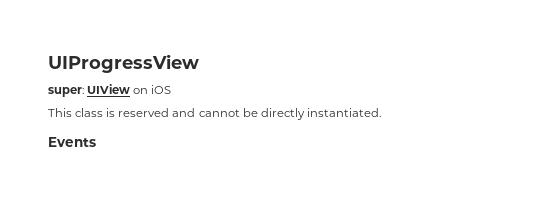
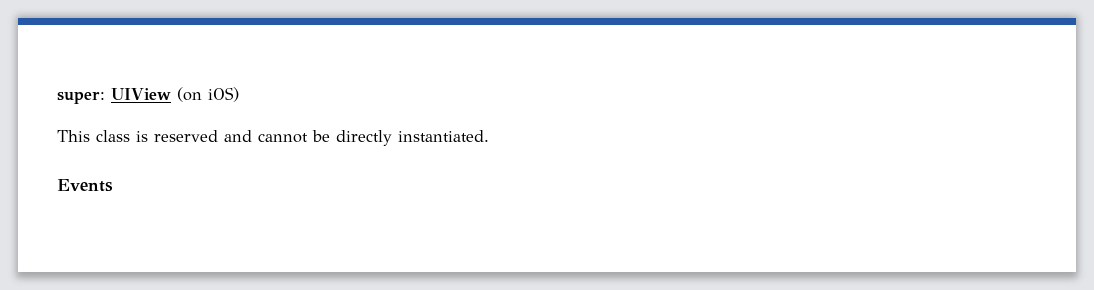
[48,54,199,73] UIProgressView // -> (57, 97) none
[133,85,172,94] on iOS -> [177,87,239,102] (on iOS)

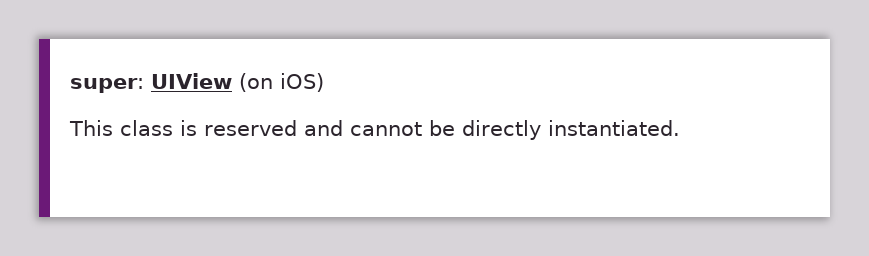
[57,179,113,192] // Events -> (680, 128) none

